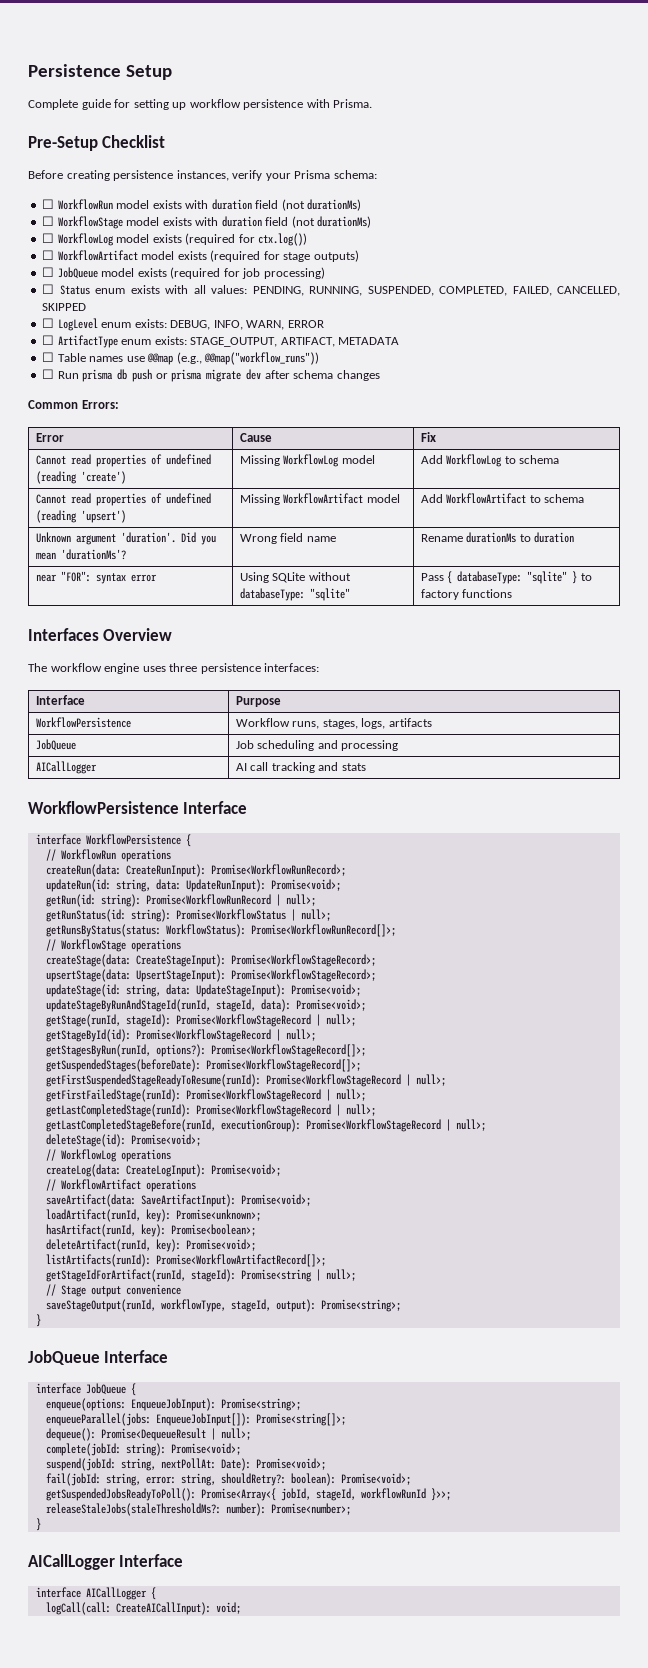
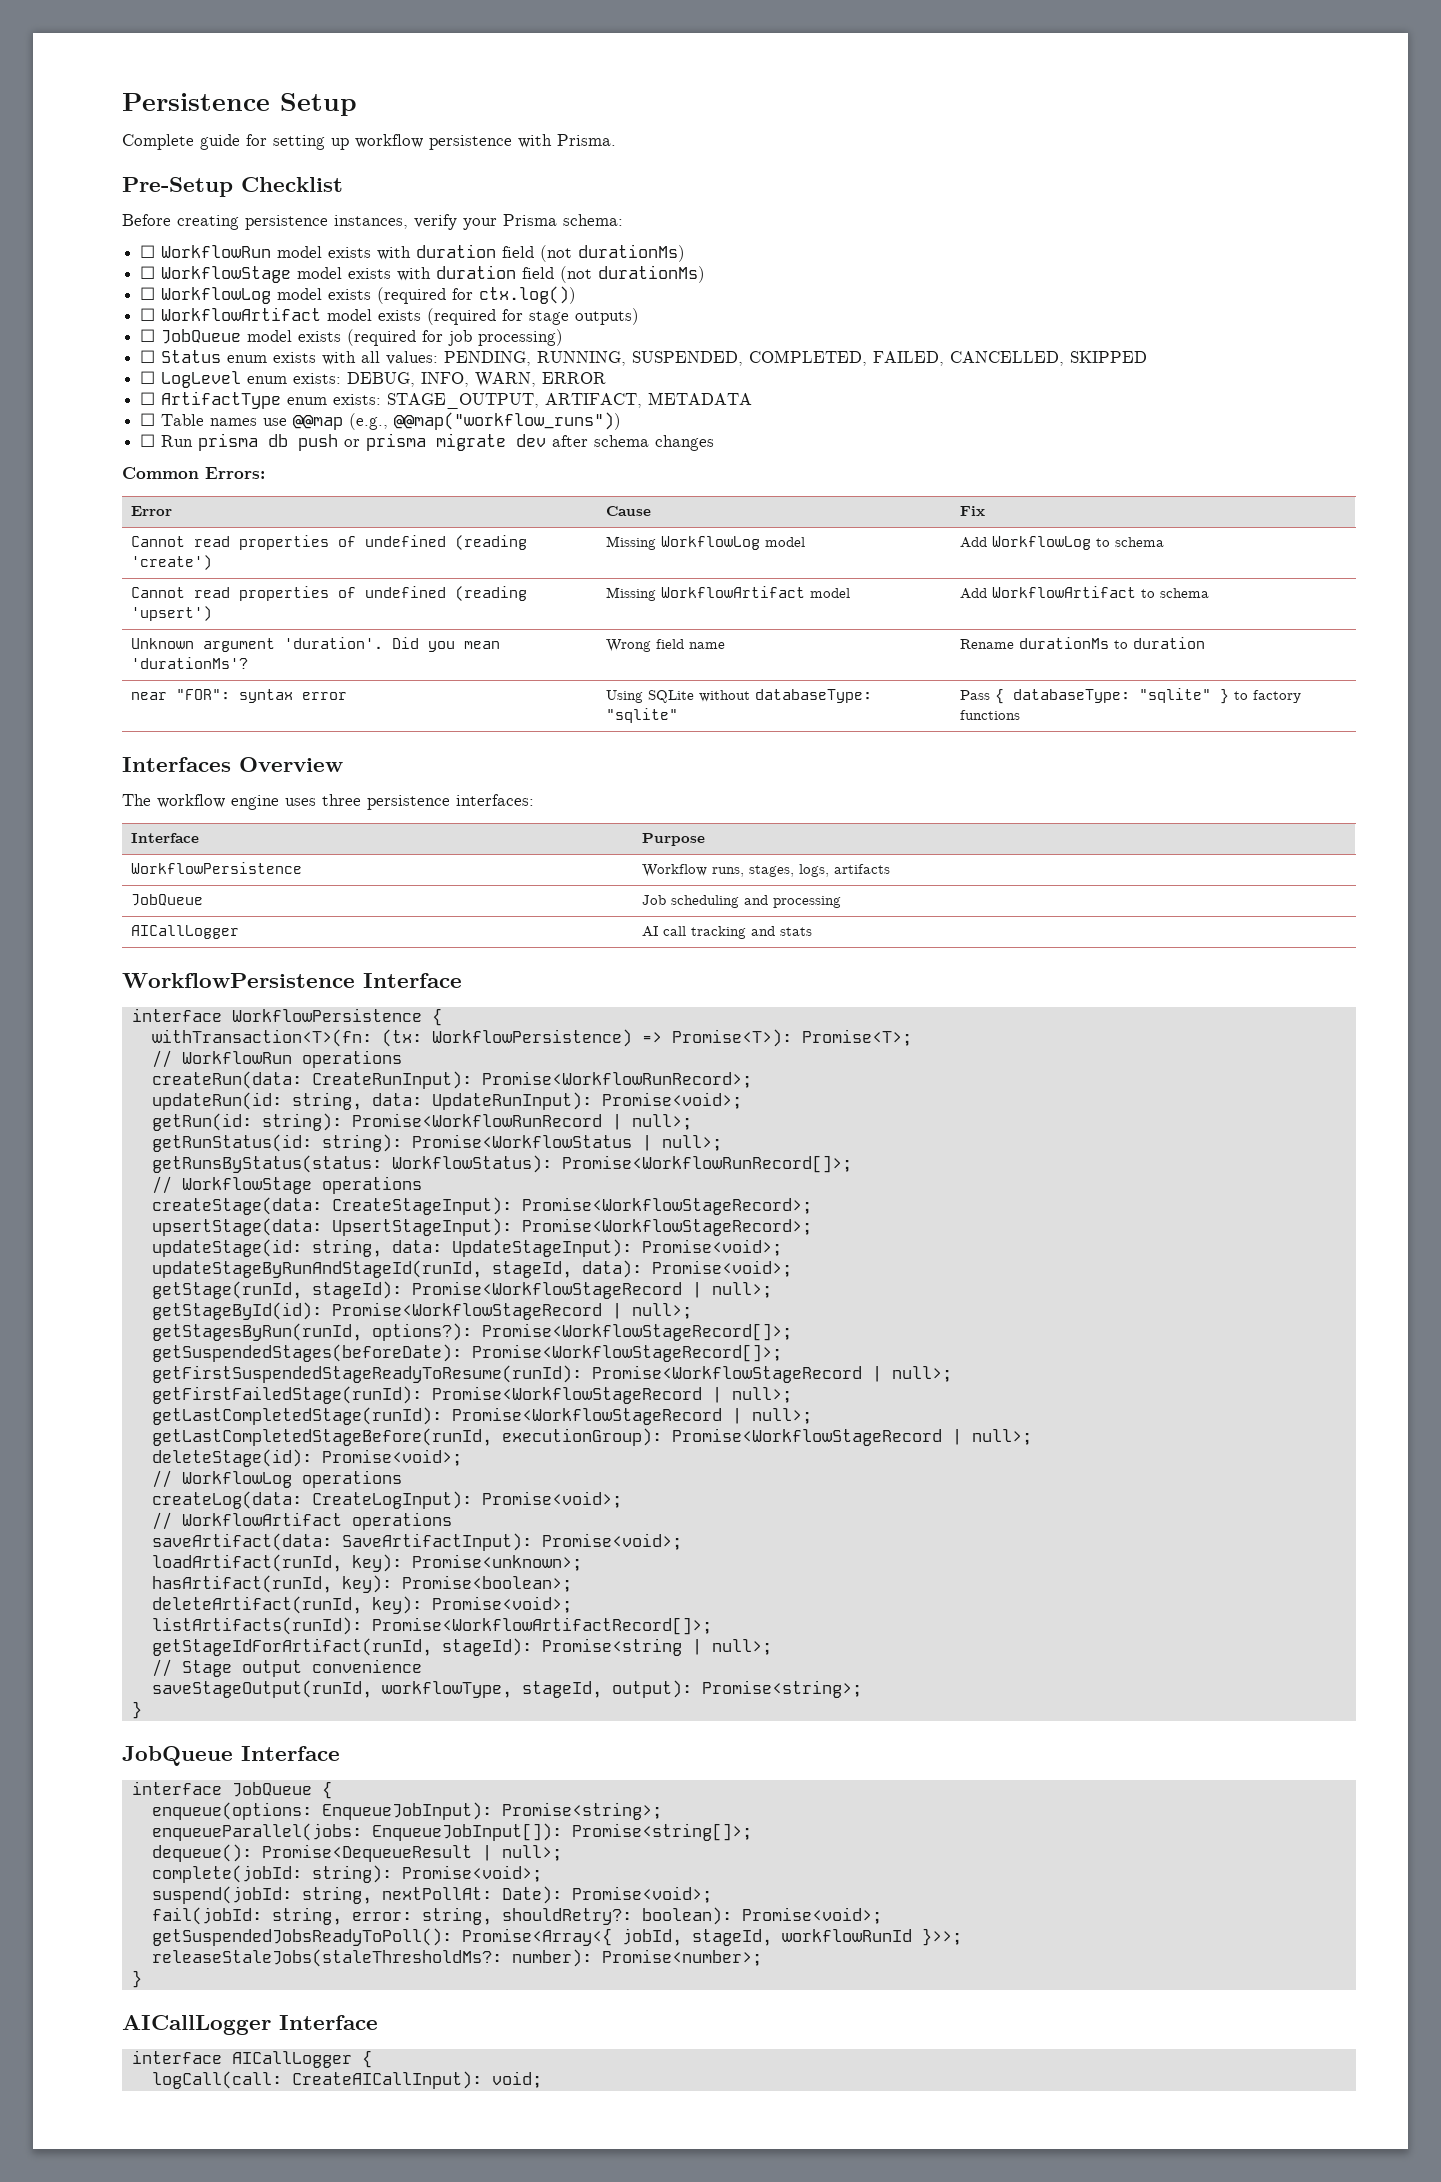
(191, 840) none -> [151,1029,912,1047] // withTransaction<T>(fn: (tx: WorkflowPersistence) => Promise<T>): Promise<T>;

